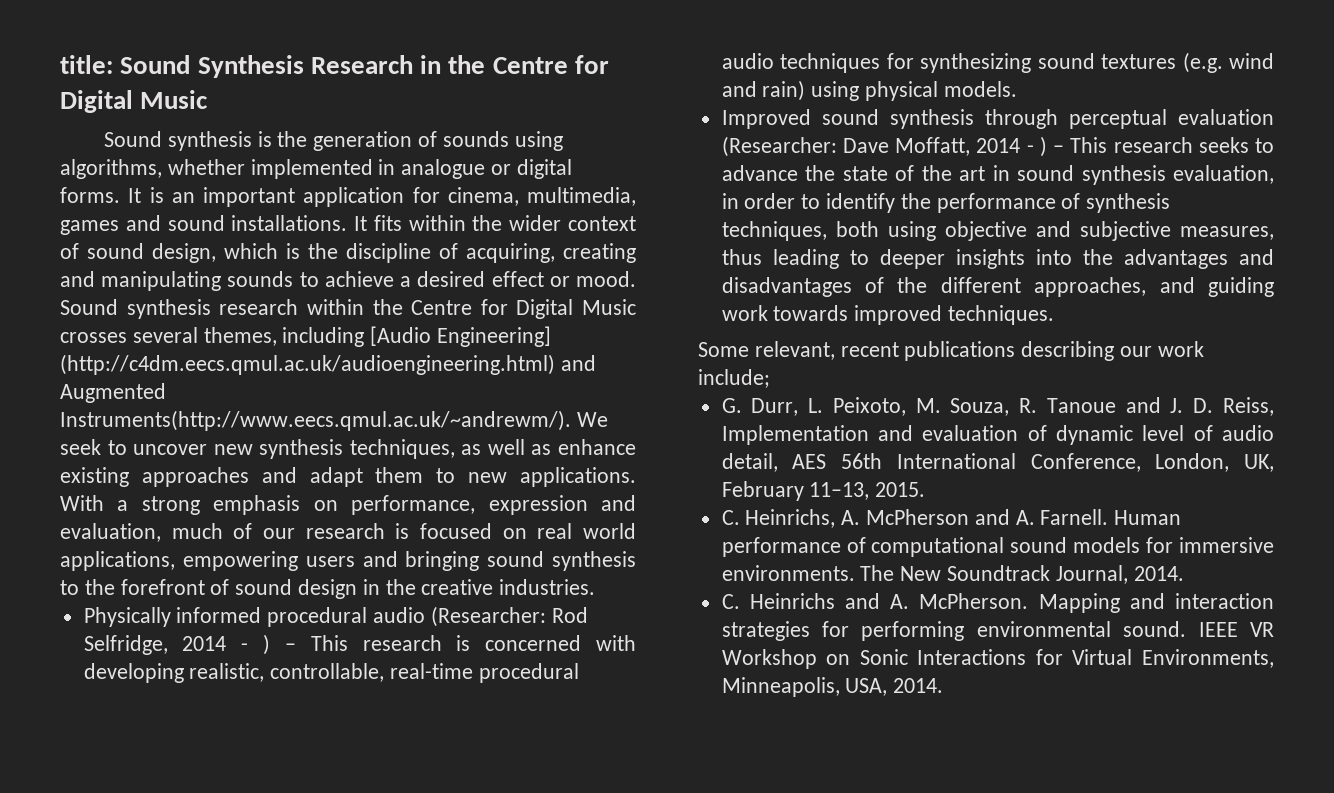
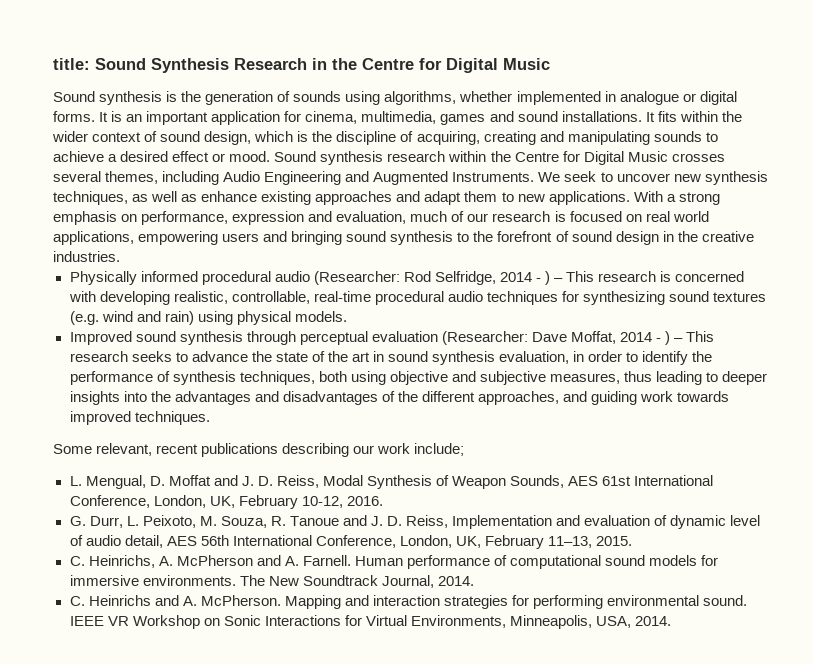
[370,326,552,347] [60,354,555,375] [Audio Engineering] (http://c4dm.eecs.qmul.ac.uk/audioengineering.html) -> [223,171,342,185] Audio Engineering
[60,410,571,431] Instruments(http://www.eecs.qmul.ac.uk/~andrewm/). -> [452,172,535,182] Instruments.
[895,137,971,156] Moffatt, -> [570,331,616,344] Moffat,
(770, 378) none -> [69,475,714,489] [69,495,383,509] // L. Mengual, D. Moffat and J. D. Reiss, Modal Synthesis of Weapon Sounds, AES 61st International Conference, London, UK, February 10-12, 2016.

